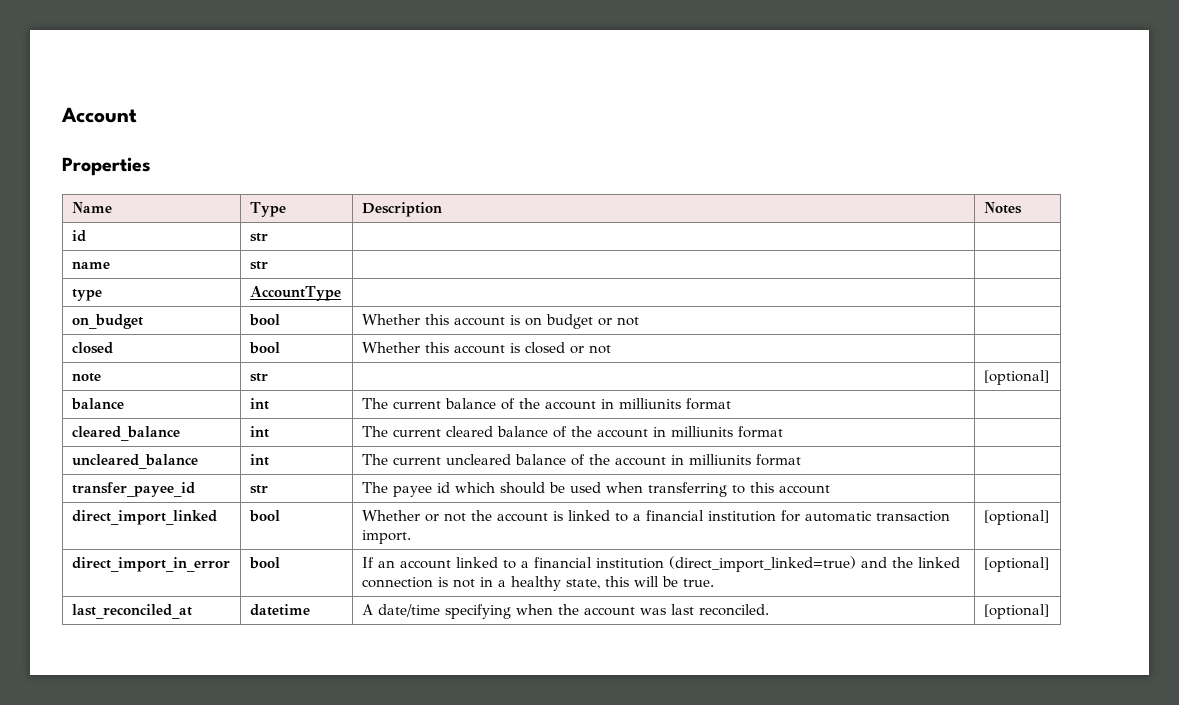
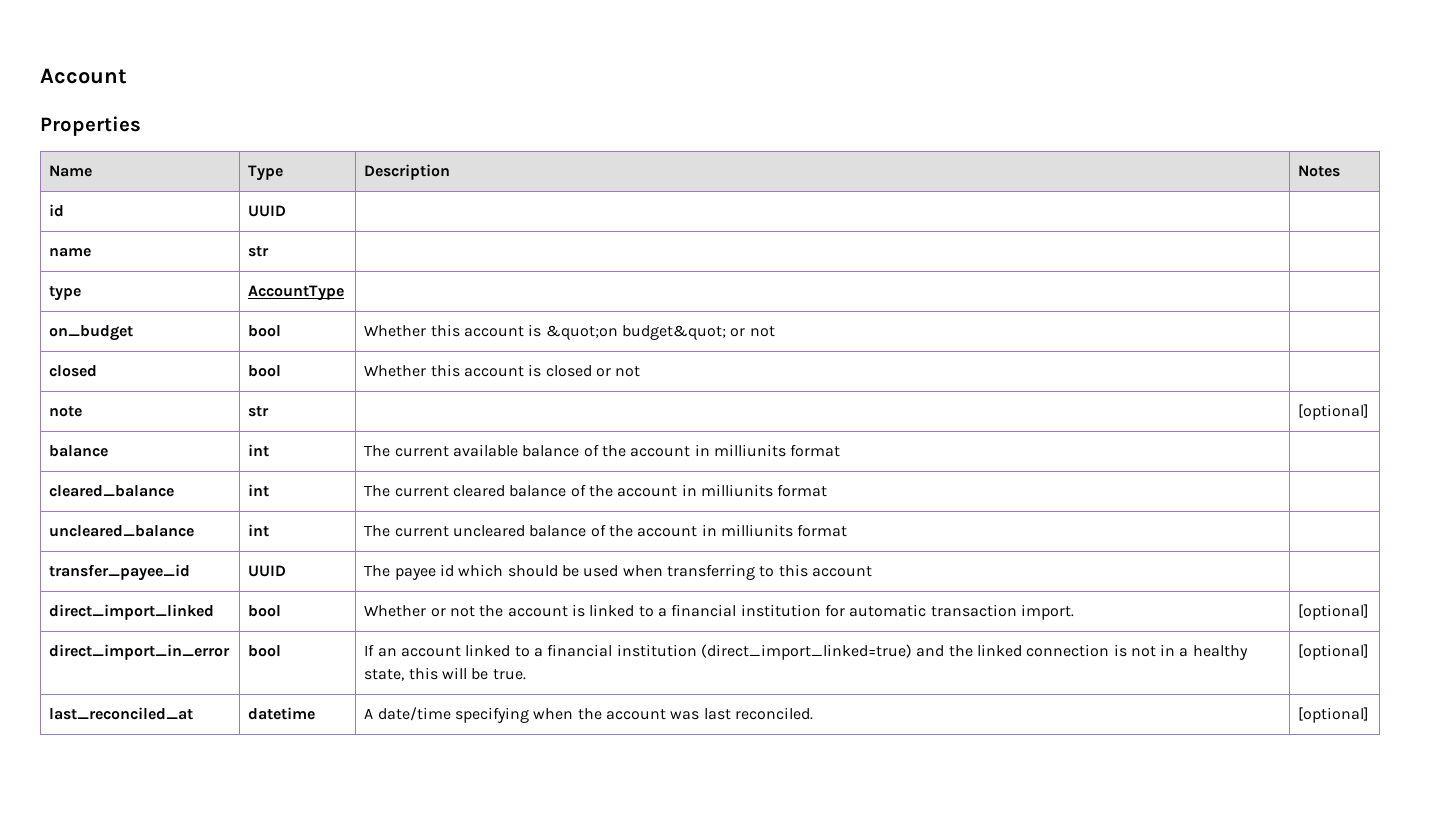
[249,233,268,242] str -> [248,205,287,217] UUID
[524,314,593,329] on budget -> [545,325,726,340] &quot;on budget&quot;
(441, 405) none -> [452,444,518,457] available
[249,485,268,494] str -> [248,565,287,577] UUID

